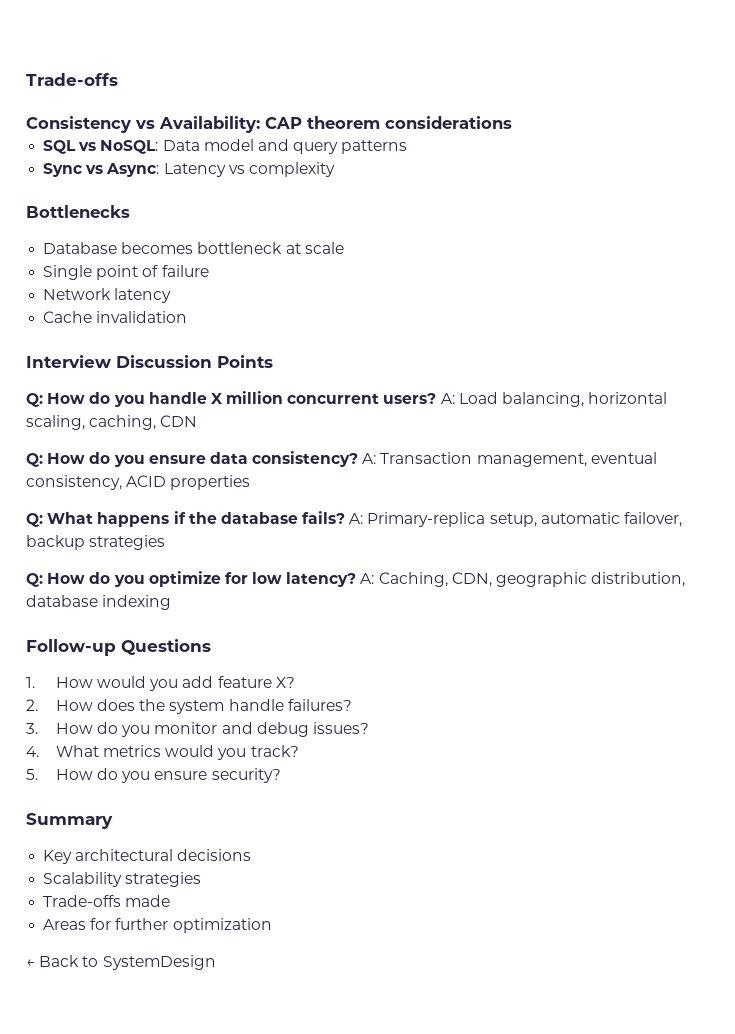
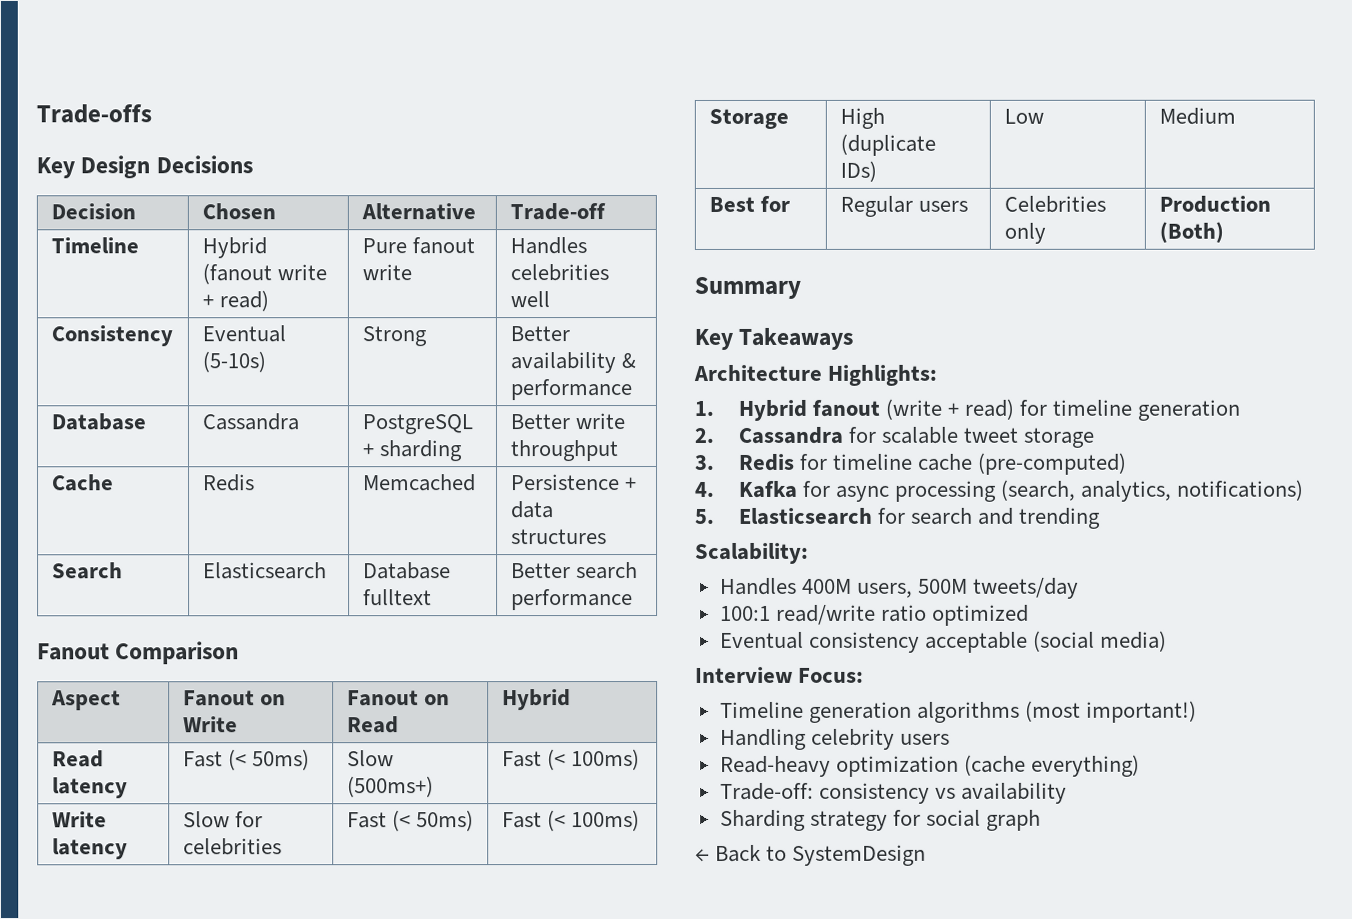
[26,116,512,133] [43,139,408,154] [43,162,335,177] [26,205,130,218] [43,242,344,254] [43,265,209,280] [43,288,172,303] [43,311,188,323] [26,355,273,368] [26,391,668,407] [26,415,198,430] [26,451,657,467] [26,475,251,490] [26,511,683,527] [26,535,166,550] [26,571,686,587] [26,595,172,610] [26,639,211,656] [26,676,295,691] [26,699,352,714] [26,722,370,737] [26,745,299,760] [26,768,281,783] [26,813,113,829] [43,849,252,864] [43,872,202,887] [43,895,171,907] [43,918,272,933] Consistency vs Availability: CAP theorem considerations // SQL vs NoSQL: Data model and query patterns // Sync vs Async: Latency vs complexity // Bottlenecks // Database becomes bottleneck at scale // Single point of failure // Network latency // Cache invalidation // Interview Discussion Points // Q: How do you handle X million concurrent users? A: Load balancing, horizontal scaling, caching, CDN // Q: How do you ensure data consistency? A: Transaction management, eventual consistency, ACID properties // Q: What happens if the database fails? A: Primary-replica setup, automatic failover, backup strategies // Q: How do you optimize for low latency? A: Caching, CDN, geographic distribution, database indexing // Follow-up Questions // 1. How would you add feature X? // 2. How does the system handle failures? // 3. How do you monitor and debug issues? // 4. What metrics would you track? // 5. How do you ensure security? // Summary // Key architectural decisions // Scalability strategies // Trade-offs made // Areas for further optimization -> [36,155,253,179] [50,203,136,220] [201,203,276,220] [360,203,476,221] [509,203,606,221] [50,237,139,254] [201,237,267,259] [201,263,327,285] [201,290,269,312] [361,237,475,255] [361,264,412,281] [509,237,587,255] [509,264,609,282] [509,291,550,308] [50,325,173,347] [201,325,286,343] [201,351,266,373] [361,326,427,347] [509,326,570,342] [509,352,636,374] [509,379,632,401] [50,413,146,431] [201,413,299,431] [361,414,473,435] [361,440,463,462] [509,413,625,430] [509,440,619,462] [51,474,114,492] [202,474,255,492] [362,474,476,492] [510,474,637,491] [510,501,554,519] [510,529,607,545] [51,562,123,580] [202,562,327,580] [362,562,451,580] [362,589,432,606] [510,562,638,580] [510,589,633,611] [37,641,240,665] [50,690,121,711] [182,690,286,707] [182,716,238,733] [346,690,450,707] [346,716,399,734] [501,689,571,711] [51,750,104,768] [51,777,128,799] [182,749,310,771] [346,750,394,767] [346,776,434,798] [501,749,640,771] [51,811,107,828] [51,838,128,860] [182,811,263,828] [182,838,282,856] [346,810,474,832] [501,810,640,832] [708,108,789,129] [839,107,885,129] [839,133,936,156] [839,160,877,182] [1003,108,1044,124] [1158,107,1236,125] [708,195,790,212] [839,195,968,217] [1003,195,1106,213] [1003,222,1046,244] [1158,195,1271,213] [1158,221,1224,243] [694,276,801,299] [694,327,854,350] [693,364,938,386] [694,398,1241,421] [694,426,1094,448] [694,452,1127,475] [695,479,1305,502] [695,507,1101,529] [695,542,809,564] [719,577,1080,599] [719,604,1029,626] [719,630,1168,653] [695,666,865,683] [719,700,1198,723] [719,728,950,750] [719,754,1140,777] [719,782,1067,804] [719,809,1042,831] Key Design Decisions // Decision | Chosen | Alternative | Trade-off // Timeline | Hybrid (fanout write + read) | Pure fanout write | Handles celebrities well // Consistency | Eventual (5-10s) | Strong | Better availability & performance // Database | Cassandra | PostgreSQL + sharding | Better write throughput // Cache | Redis | Memcached | Persistence + data structures // Search | Elasticsearch | Database fulltext | Better search performance // Fanout Comparison // Aspect | Fanout on Write | Fanout on Read | Hybrid // Read latency | Fast (< 50ms) | Slow (500ms+) | Fast (< 100ms) // Write latency | Slow for celebrities | Fast (< 50ms) | Fast (< 100ms) // Storage | High (duplicate IDs) | Low | Medium // Best for | Regular users | Celebrities only | Production (Both) // Summary // Key Takeaways // Architecture Highlights: // 1. Hybrid fanout (write + read) for timeline generation // 2. Cassandra for scalable tweet storage // 3. Redis for timeline cache (pre-computed) // 4. Kafka for async processing (search, analytics, notifications) // 5. Elasticsearch for search and trending // Scalability: // Handles 400M users, 500M tweets/day // 100:1 read/write ratio optimized // Eventual consistency acceptable (social media) // Interview Focus: // Timeline generation algorithms (most important!) // Handling celebrity users // Read-heavy optimization (cache everything) // Trade-off: consistency vs availability // Sharding strategy for social graph

